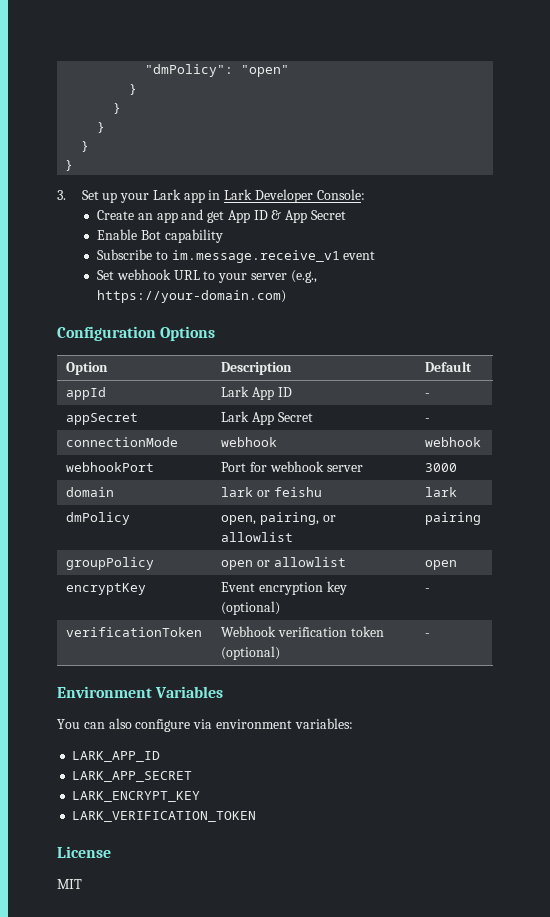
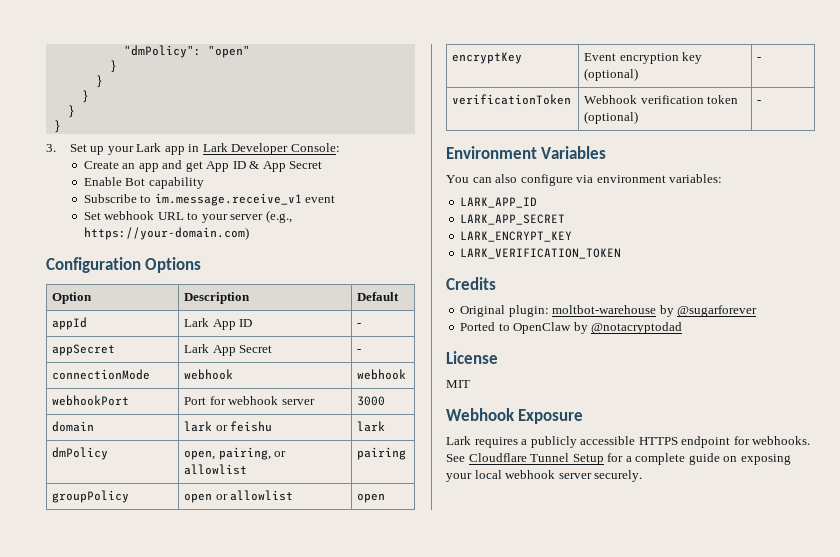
[57,846,111,858] [57,879,82,889] License // MIT -> [446,277,496,290] [460,305,758,317] [460,322,683,334] [446,351,498,364] [446,380,470,388] [446,408,584,424] [446,436,811,448] [446,453,791,465] [446,470,643,482] Credits // Original plugin: moltbot-warehouse by @sugarforever // Ported to OpenClaw by @notacryptodad // License // MIT // Webhook Exposure // Lark requires a publicly accessible HTTPS endpoint for webhooks. See Cloudflare Tunnel Setup for a complete guide on exposing your local webhook server securely.

